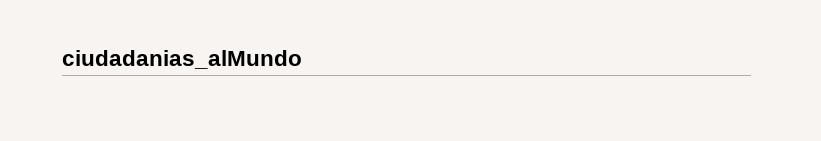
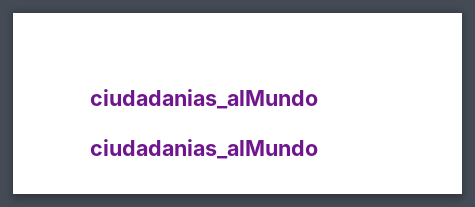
[62,50,302,69] ciudadanias_alMundo -> [90,89,318,109] [90,139,318,159] ciudadanias_alMundo // ciudadanias_alMundo

